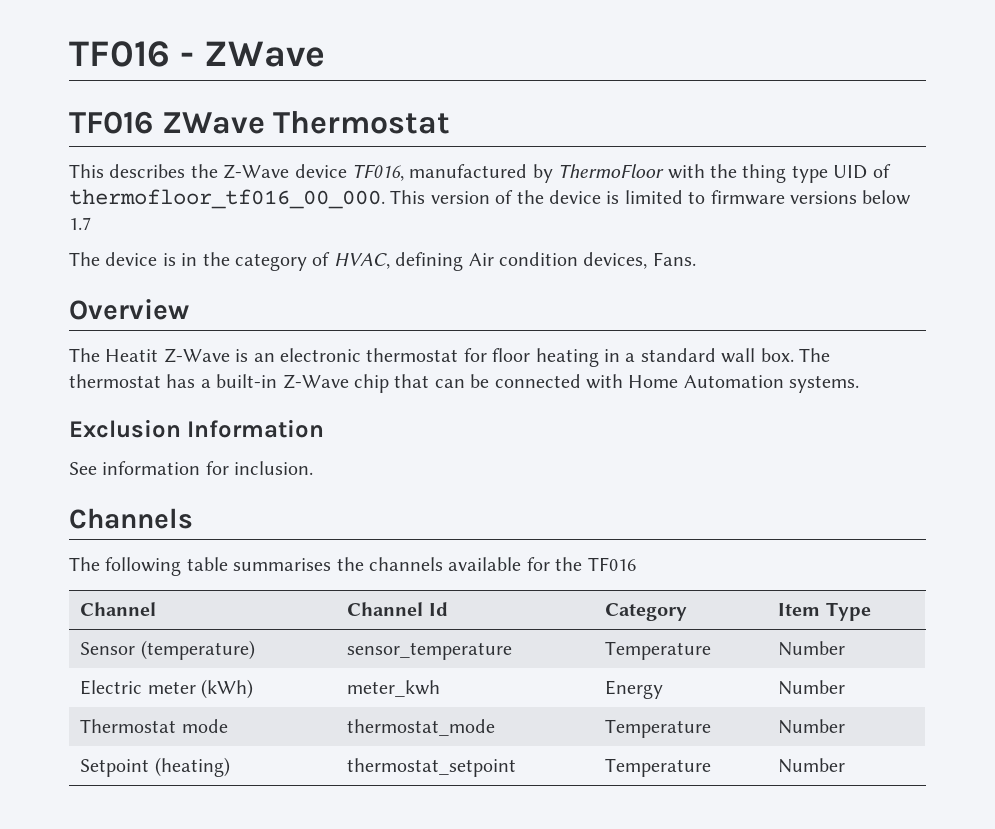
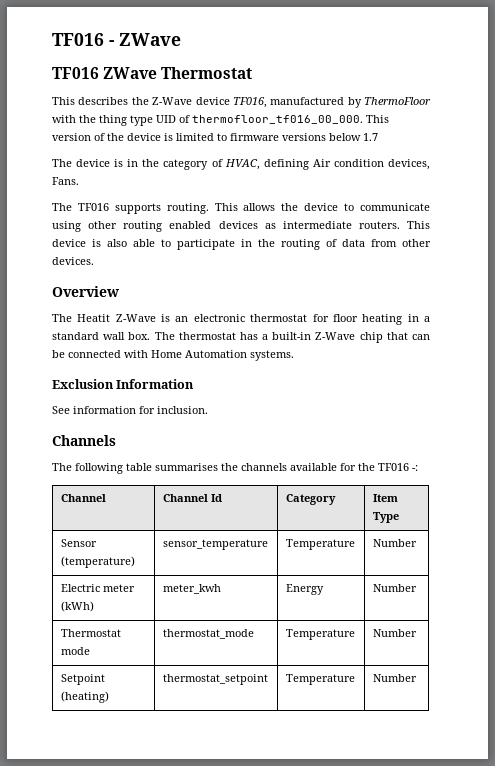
(696, 259) none -> [52,203,430,214] [52,221,430,232] [52,239,431,250] [52,257,94,265] // The TF016 supports routing. This allows the device to communicate using other routing enabled devices as intermediate routers. This device is also able to participate in the routing of data from other devices.
(636, 564) none -> [412,465,418,471] -:

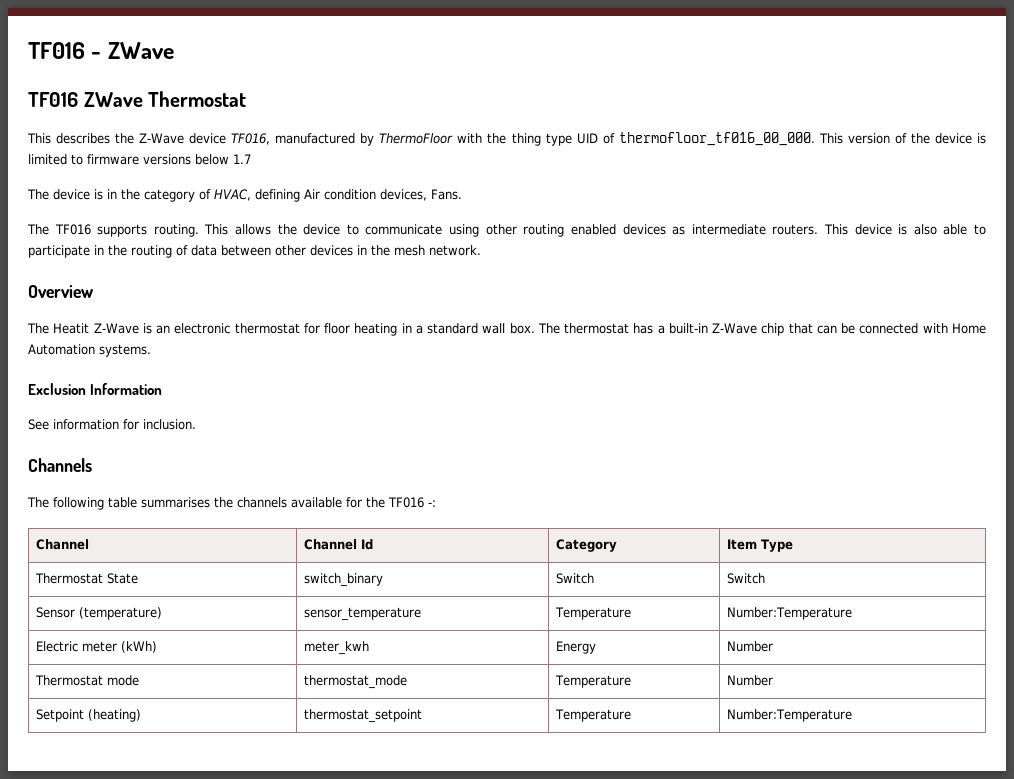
[371,239,431,247] [52,257,94,265] from other devices. -> [221,245,481,256] between other devices in the mesh network.
(399, 517) none -> [34,573,138,584] [303,573,383,587] [555,573,594,584] [726,573,765,584] // Thermostat State | switch_binary | Switch | Switch
[372,539,417,547] Number -> [726,607,852,620] Number:Temperature
[372,674,417,682] Number -> [726,709,852,722] Number:Temperature

